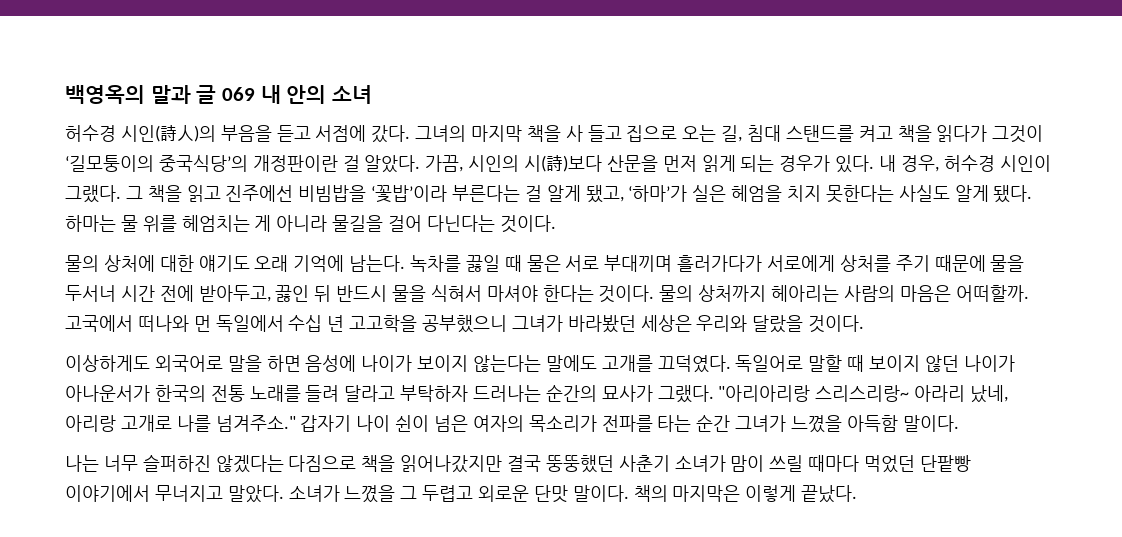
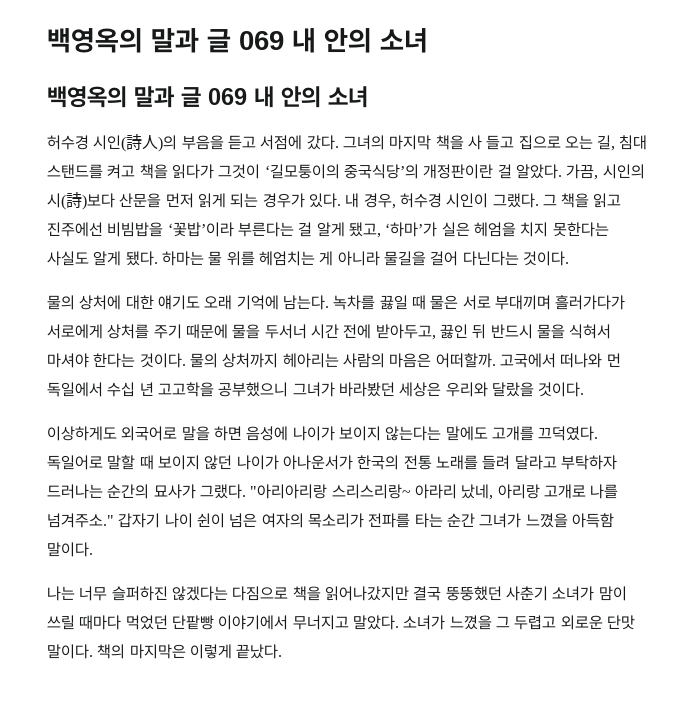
[65,85,373,104] 백영옥의 말과 글 069 내 안의 소녀 -> [47,28,428,53] [47,86,368,108] 백영옥의 말과 글 069 내 안의 소녀 // 백영옥의 말과 글 069 내 안의 소녀

